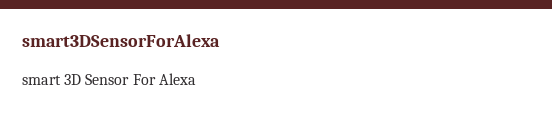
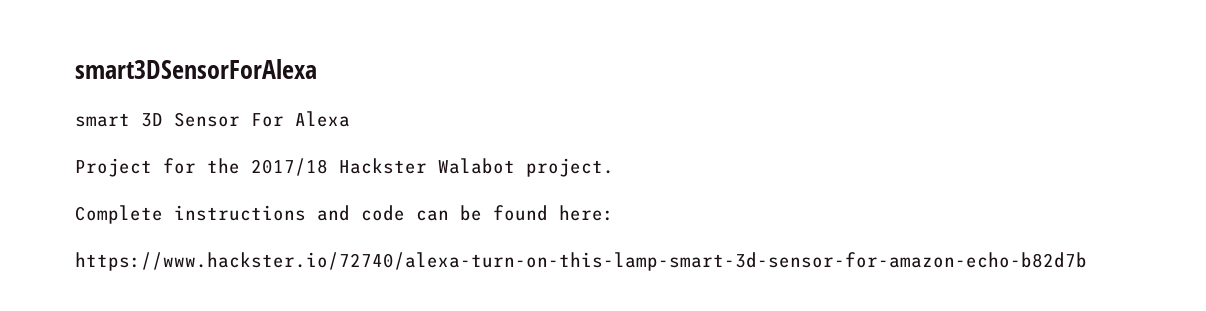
(196, 79) none -> [75,158,614,177] [75,205,614,224] [75,252,1087,271] // Project for the 2017/18 Hackster Walabot project. // Complete instructions and code can be found here: // https://www.hackster.io/72740/alexa-turn-on-this-lamp-smart-3d-sensor-for-amazon-echo-b82d7b

